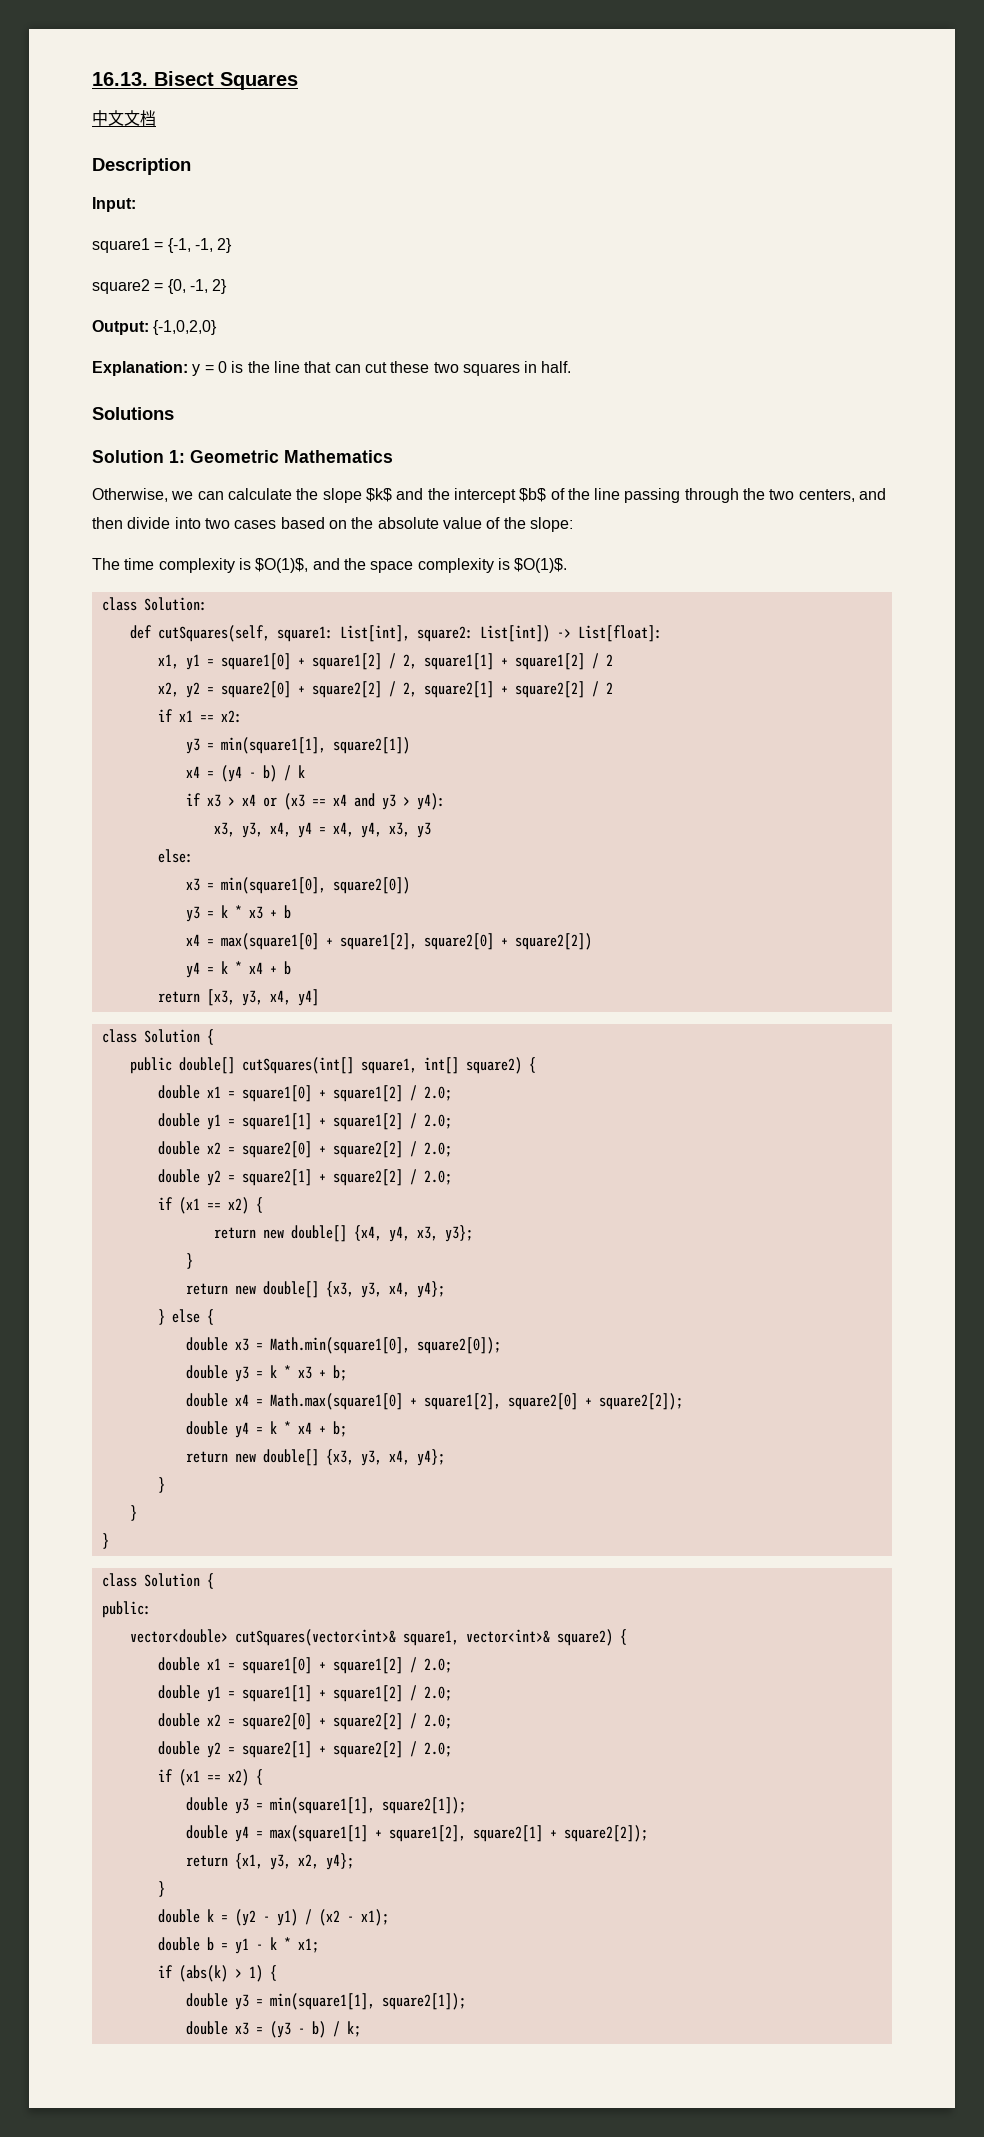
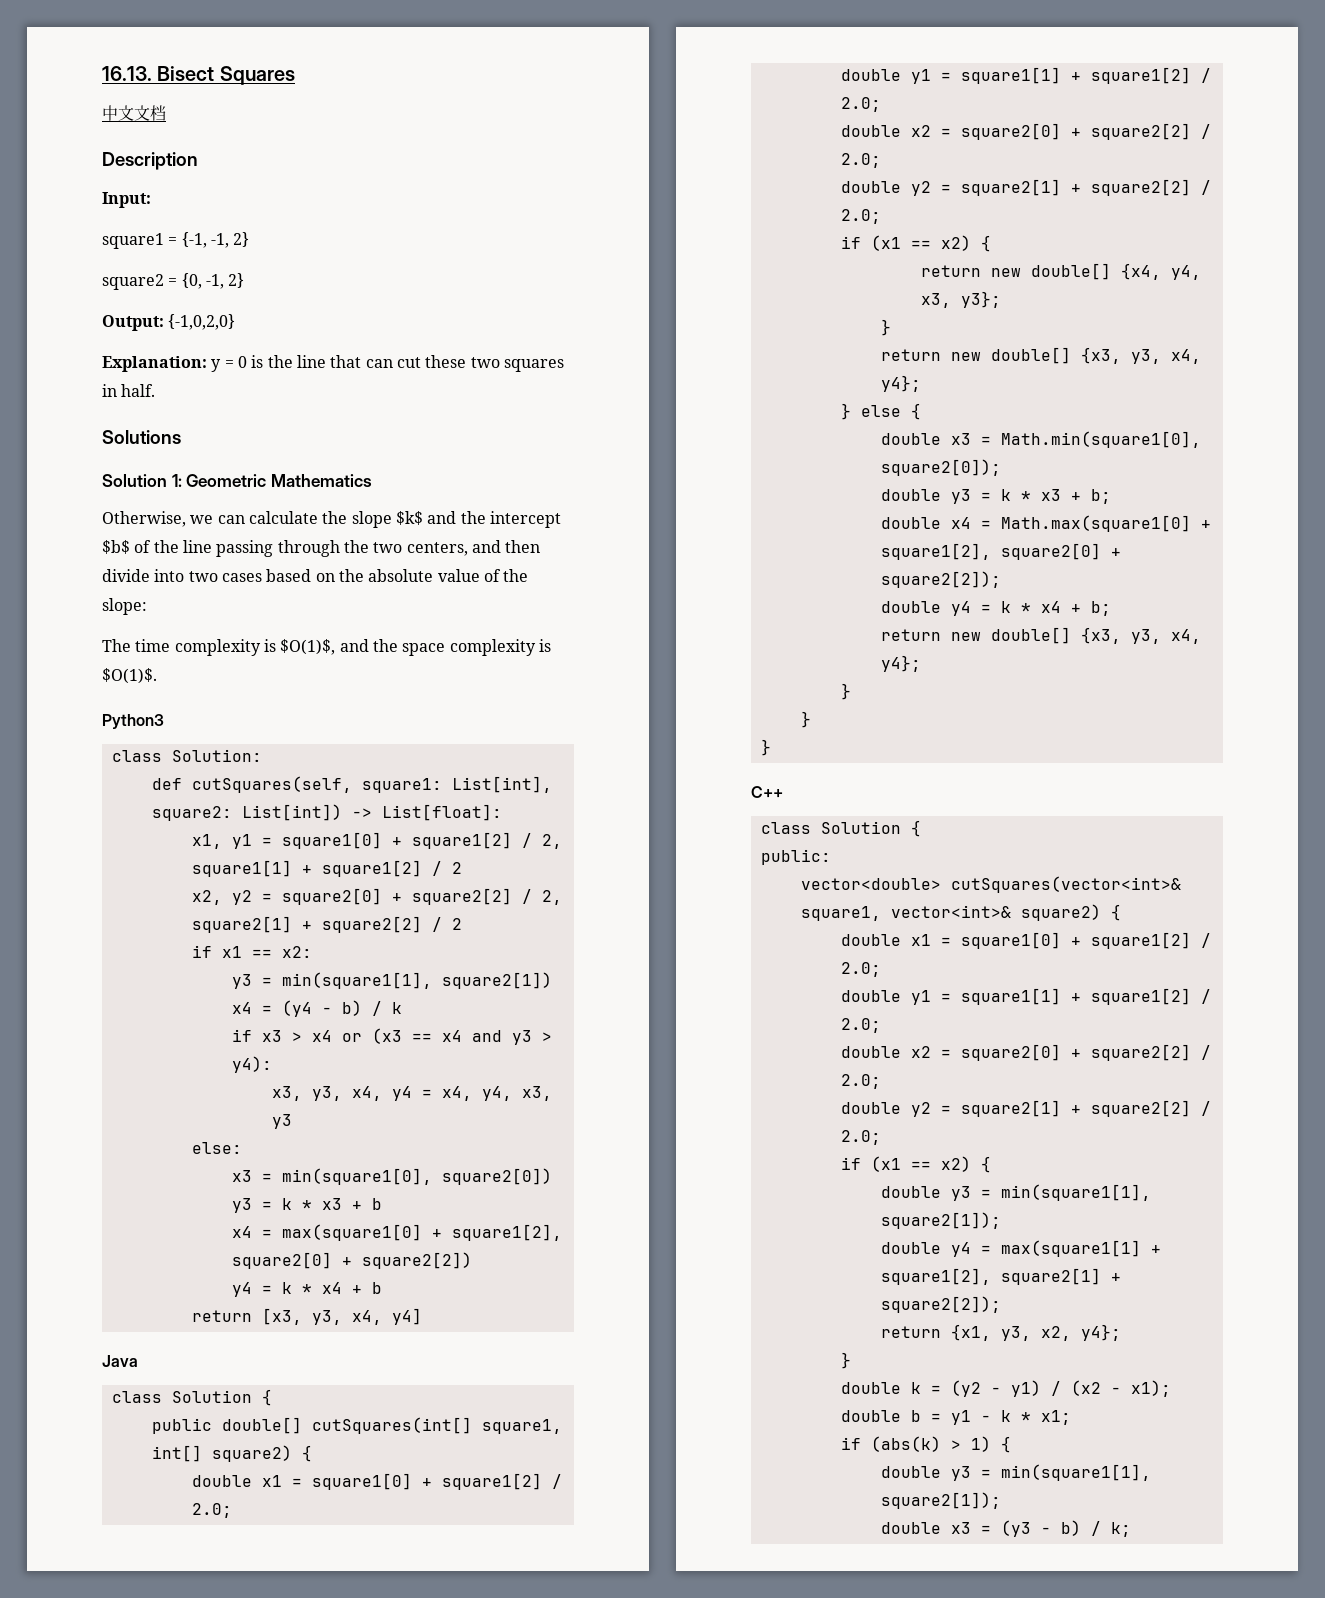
(568, 565) none -> [102,714,164,729] // Python3
(319, 997) none -> [102,1355,138,1367] // Java
(109, 1541) none -> [751,786,783,798] // C++

